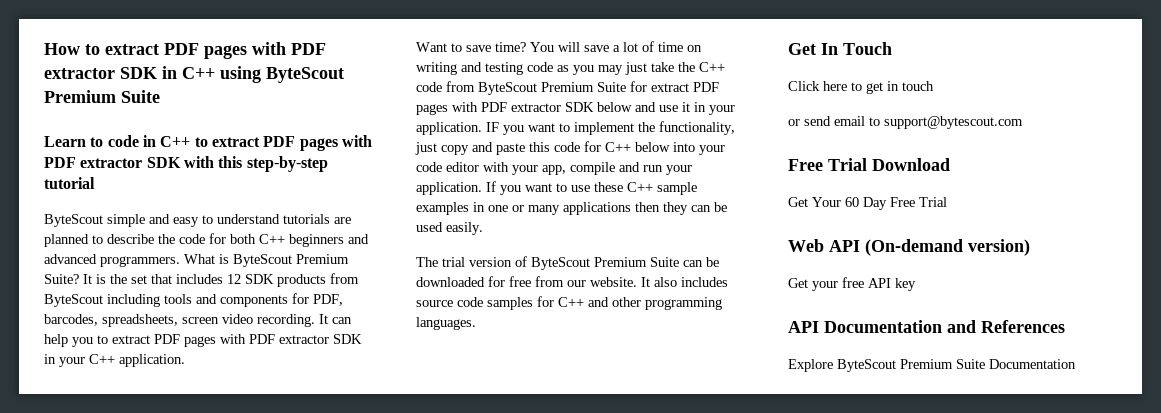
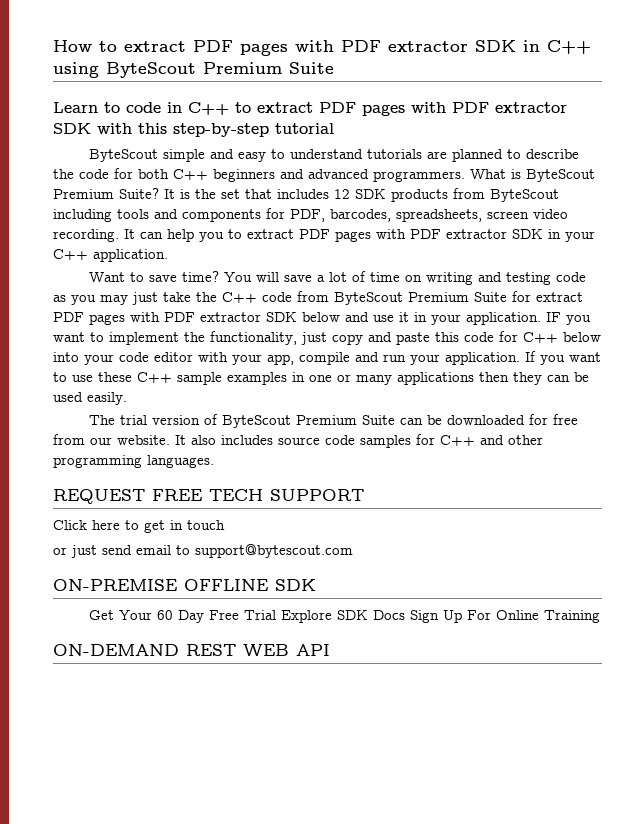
[788,42,892,55] Get In Touch -> [53,489,364,504] REQUEST FREE TECH SUPPORT
(800, 122) none -> [71,545,97,558] just
[788,158,950,171] Free Trial Download -> [53,579,316,591] ON-PREMISE OFFLINE SDK
[788,239,1030,256] [788,277,916,291] [788,320,1065,333] [788,359,1076,372] // Web API (On-demand version) // Get your free API key // API Documentation and References // Explore ByteScout Premium Suite Documentation -> [281,610,601,623] [53,644,330,656] Explore SDK Docs Sign Up For Online Training // ON-DEMAND REST WEB API

